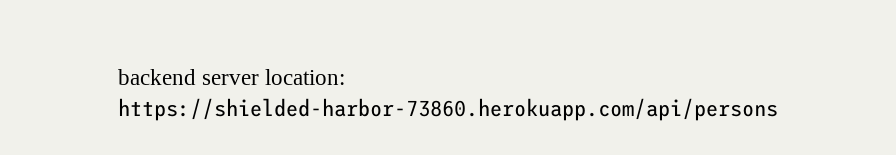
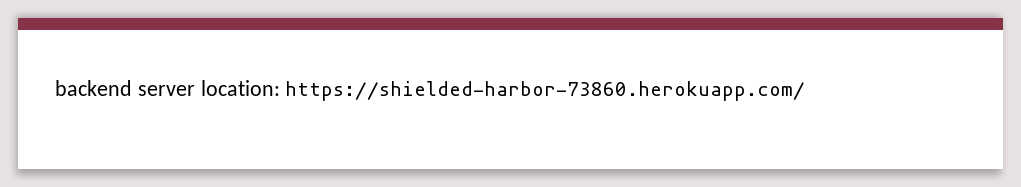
[118,98,778,121] https://shielded-harbor-73860.herokuapp.com/api/persons -> [285,81,806,101] https://shielded-harbor-73860.herokuapp.com/

